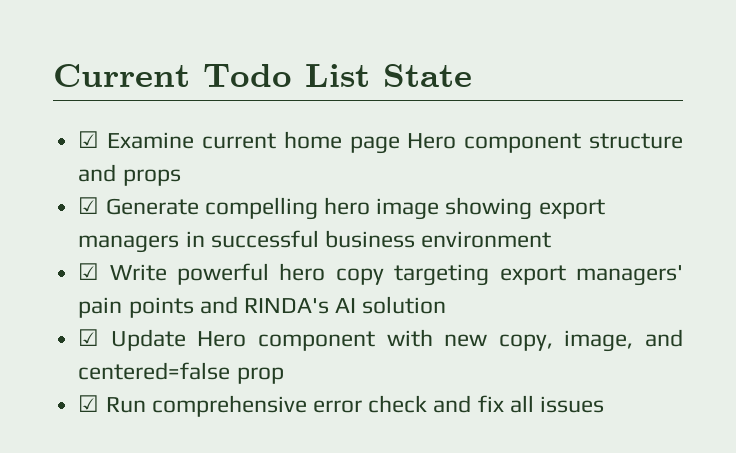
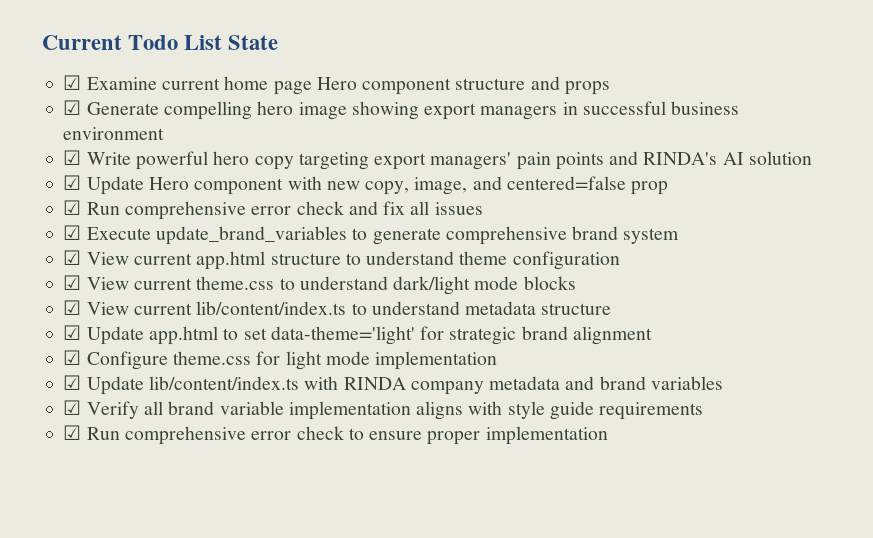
(604, 404) none -> [63,225,680,245] [63,250,620,270] [63,275,576,295] [63,300,612,315] [63,325,652,345] [63,350,498,370] [63,375,723,395] [63,400,704,420] [63,425,608,445] // ☑ Execute update_brand_variables to generate comprehensive brand system // ☑ View current app.html structure to understand theme configuration // ☑ View current theme.css to understand dark/light mode blocks // ☑ View current lib/content/index.ts to understand metadata structure // ☑ Update app.html to set data-theme='light' for strategic brand alignment // ☑ Configure theme.css for light mode implementation // ☑ Update lib/content/index.ts with RINDA company metadata and brand variables // ☑ Verify all brand variable implementation aligns with style guide requirements // ☑ Run comprehensive error check to ensure proper implementation

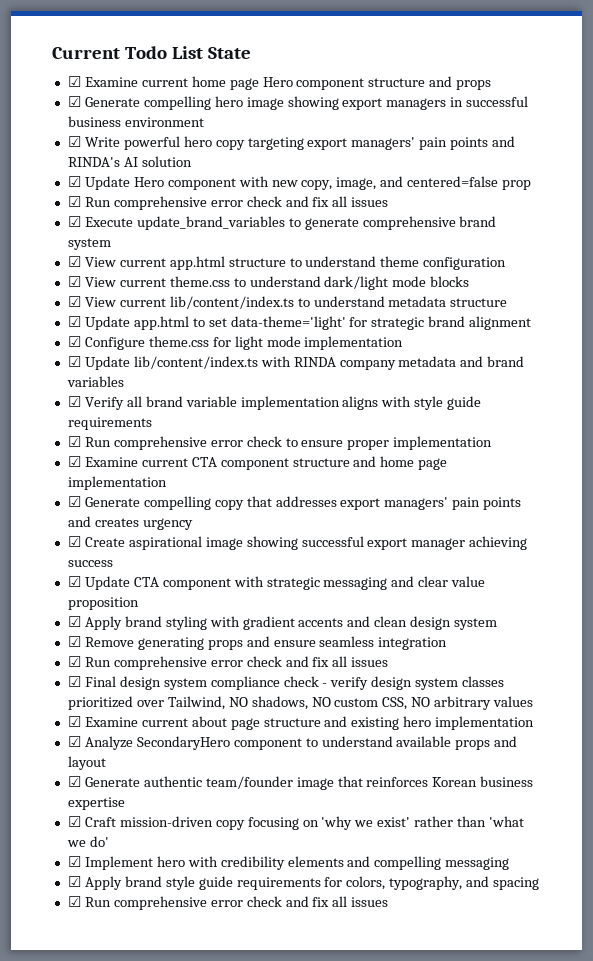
(608, 435) none -> [67,456,448,470] [67,476,167,490] [67,496,522,510] [67,516,193,530] [67,536,528,550] [67,560,113,567] [67,576,486,590] [67,597,139,610] [67,616,498,630] [67,636,448,650] [67,656,389,670] [67,676,505,690] [67,696,534,710] [67,716,535,730] [67,736,518,750] [67,756,106,770] [67,776,534,790] [67,797,125,810] [67,816,525,830] [66,836,109,847] [67,856,510,870] [67,876,540,890] [67,896,389,910] // ☑ Examine current CTA component structure and home page implementation // ☑ Generate compelling copy that addresses export managers' pain points and creates urgency // ☑ Create aspirational image showing successful export manager achieving success // ☑ Update CTA component with strategic messaging and clear value proposition // ☑ Apply brand styling with gradient accents and clean design system // ☑ Remove generating props and ensure seamless integration // ☑ Run comprehensive error check and fix all issues // ☑ Final design system compliance check - verify design system classes prioritized over Tailwind, NO shadows, NO custom CSS, NO arbitrary values // ☑ Examine current about page structure and existing hero implementation // ☑ Analyze SecondaryHero component to understand available props and layout // ☑ Generate authentic team/founder image that reinforces Korean business expertise // ☑ Craft mission-driven copy focusing on 'why we exist' rather than 'what we do' // ☑ Implement hero with credibility elements and compelling messaging // ☑ Apply brand style guide requirements for colors, typography, and spacing // ☑ Run comprehensive error check and fix all issues

